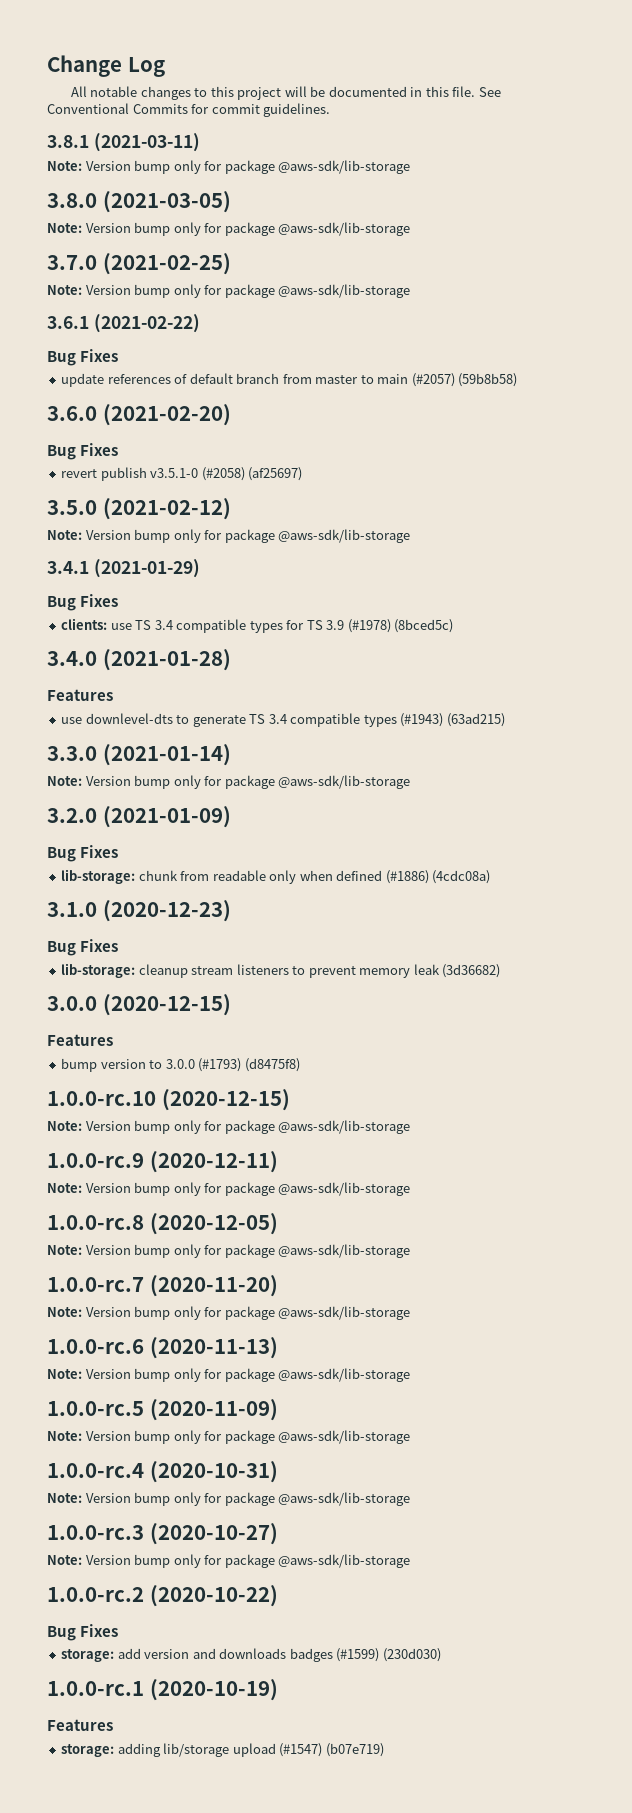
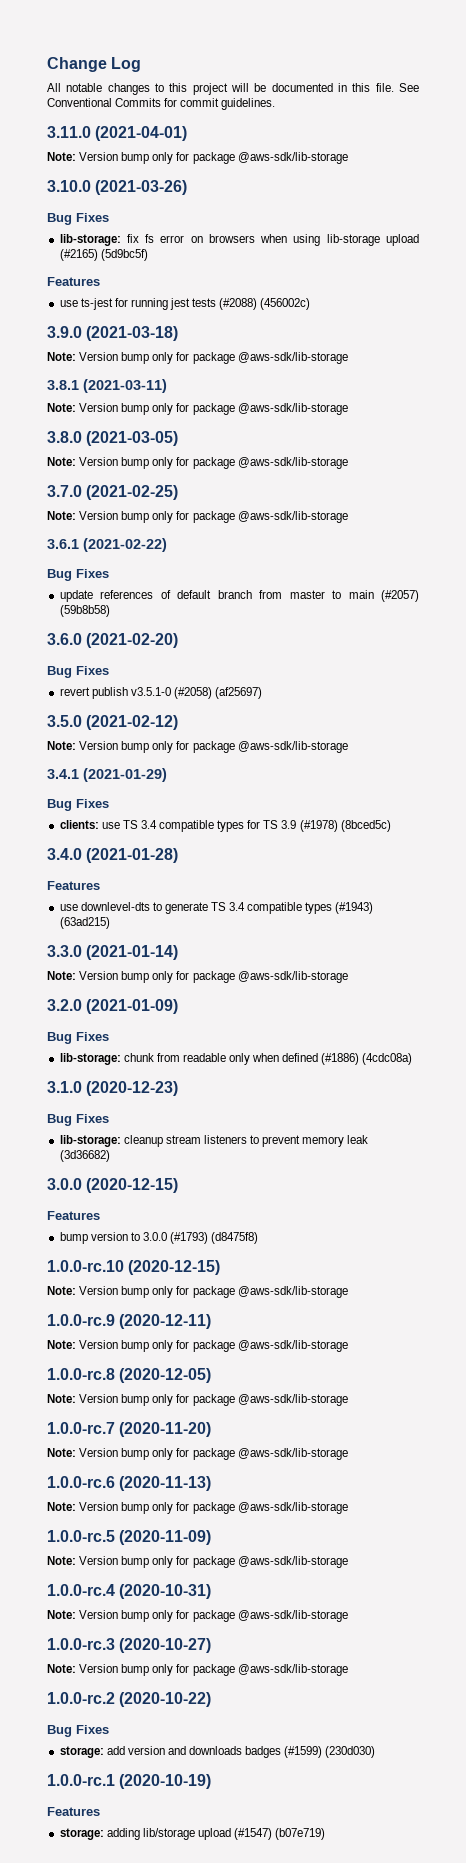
(331, 110) none -> [47,126,188,141] [47,152,348,164] [47,180,188,195] [47,213,109,225] [59,234,420,246] [59,249,148,261] [47,277,100,286] [59,298,311,310] [47,326,179,341] [47,352,348,364] // 3.11.0 (2021-04-01) // Note: Version bump only for package @aws-sdk/lib-storage // 3.10.0 (2021-03-26) // Bug Fixes // lib-storage: fix fs error on browsers when using lib-storage upload (#2165) (5d9bc5f) // Features // use ts-jest for running jest tests (#2088) (456002c) // 3.9.0 (2021-03-18) // Note: Version bump only for package @aws-sdk/lib-storage

